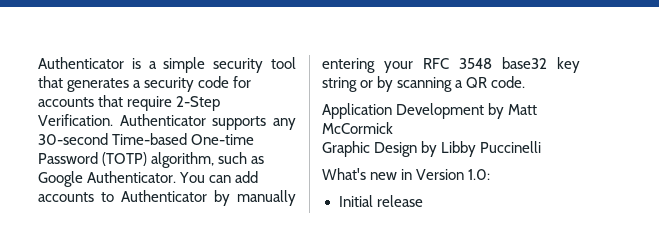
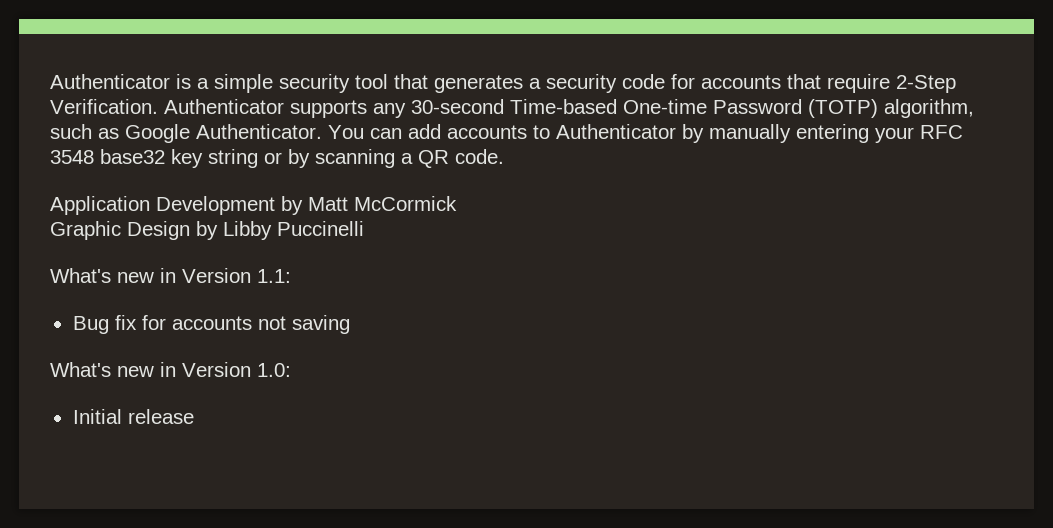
(542, 147) none -> [50,268,291,283] [72,315,350,334] // What's new in Version 1.1: // Bug fix for accounts not saving

